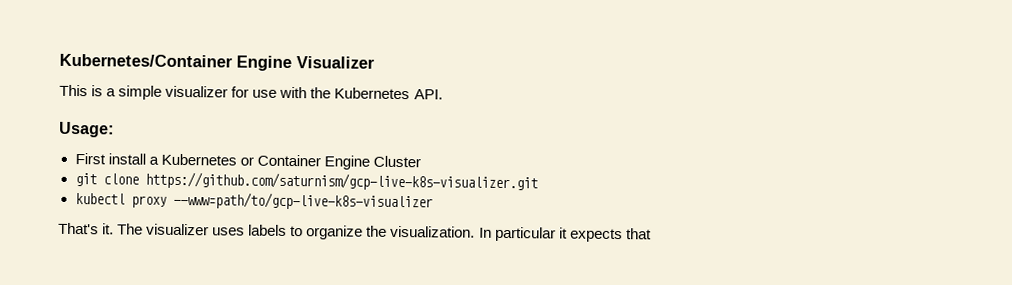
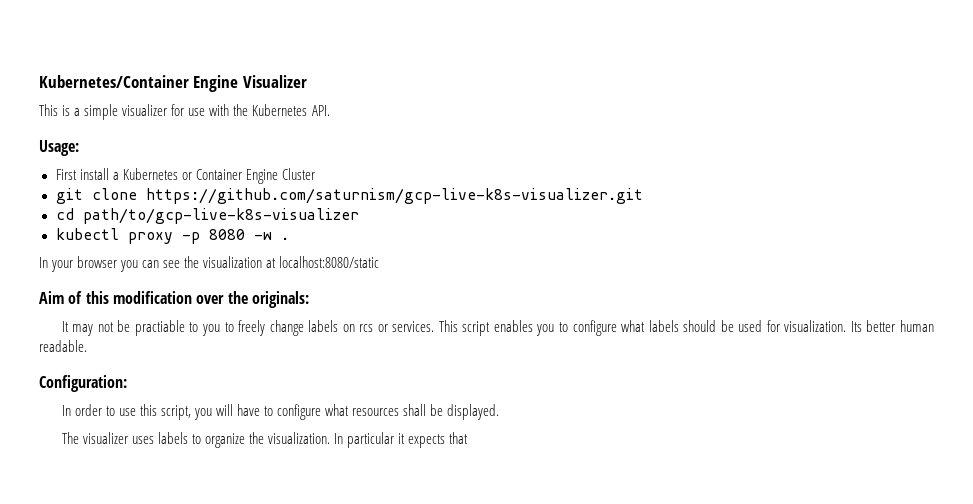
(538, 181) none -> [55,208,359,224] // cd path/to/gcp-live-k8s-visualizer
[172,191,433,211] [58,222,115,235] --www=path/to/gcp-live-k8s-visualizer // That's it. -> [181,229,289,244] [39,256,380,272] [39,291,309,308] [61,320,934,336] [39,340,87,352] [39,375,127,392] [61,404,500,420] -p 8080 -w . // In your browser you can see the visualization at localhost:8080/static // Aim of this modification over the originals: // It may not be practiable to you to freely change labels on rcs or services. This script enables you to configure what labels should be used for visualization. Its better human readable. // Configuration: // In order to use this script, you will have to configure what resources shall be displayed. //

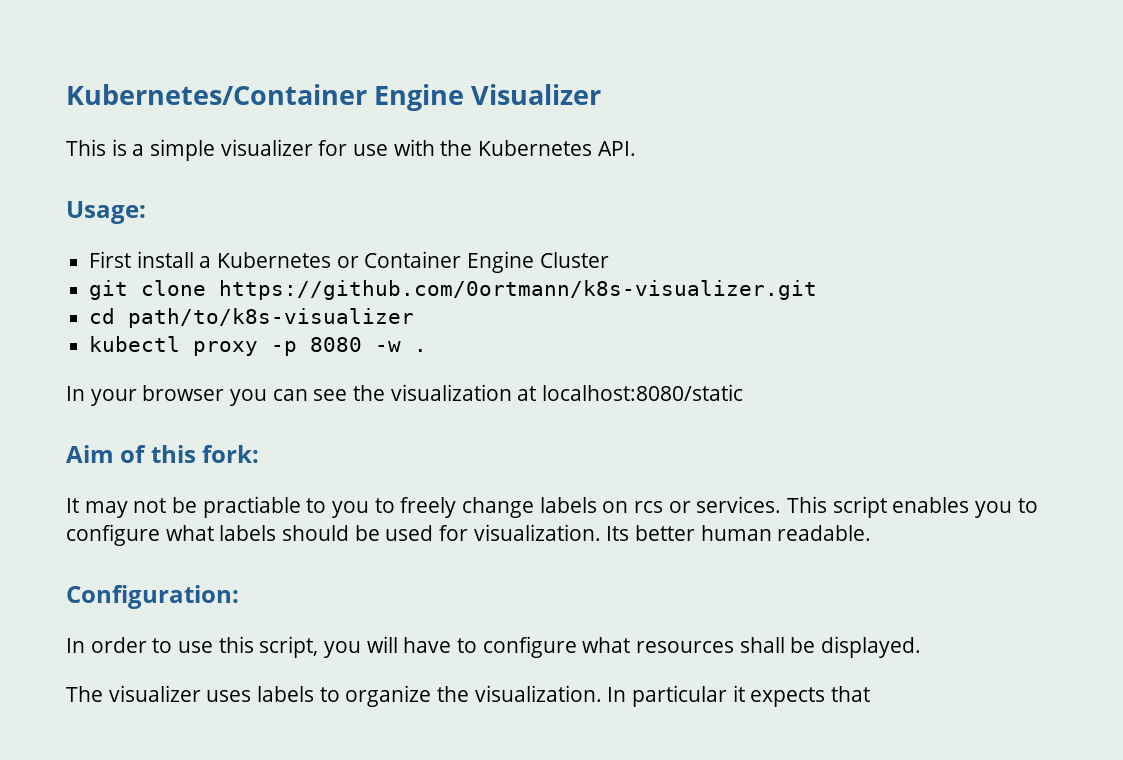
[145,188,643,204] https://github.com/saturnism/gcp-live-k8s-visualizer.git -> [219,280,818,300] https://github.com/0ortmann/k8s-visualizer.git
[82,208,359,224] path/to/gcp-live-k8s-visualizer -> [128,308,415,328] path/to/k8s-visualizer
[112,291,309,308] modification over the originals: -> [202,445,260,463] fork:

